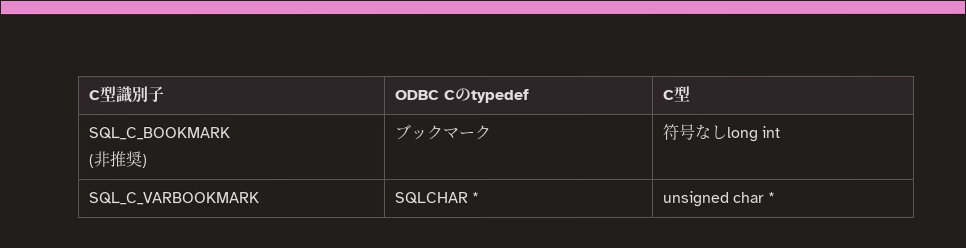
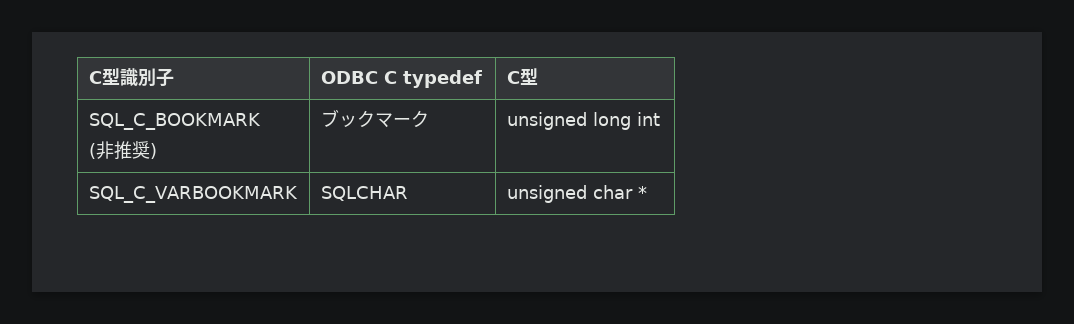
[453,88,471,102] の -> (397, 77) none
[661,123,728,140] 符号なし -> [506,112,587,130] unsigned
[472,192,481,204] * -> (408, 193) none

